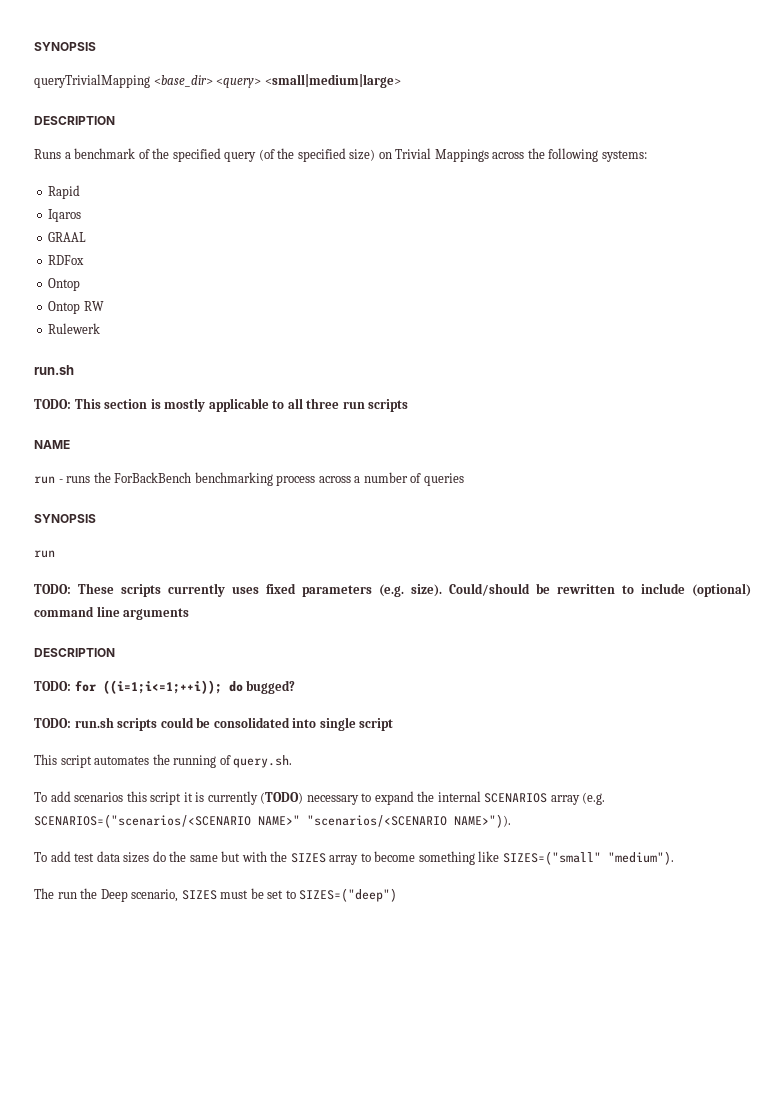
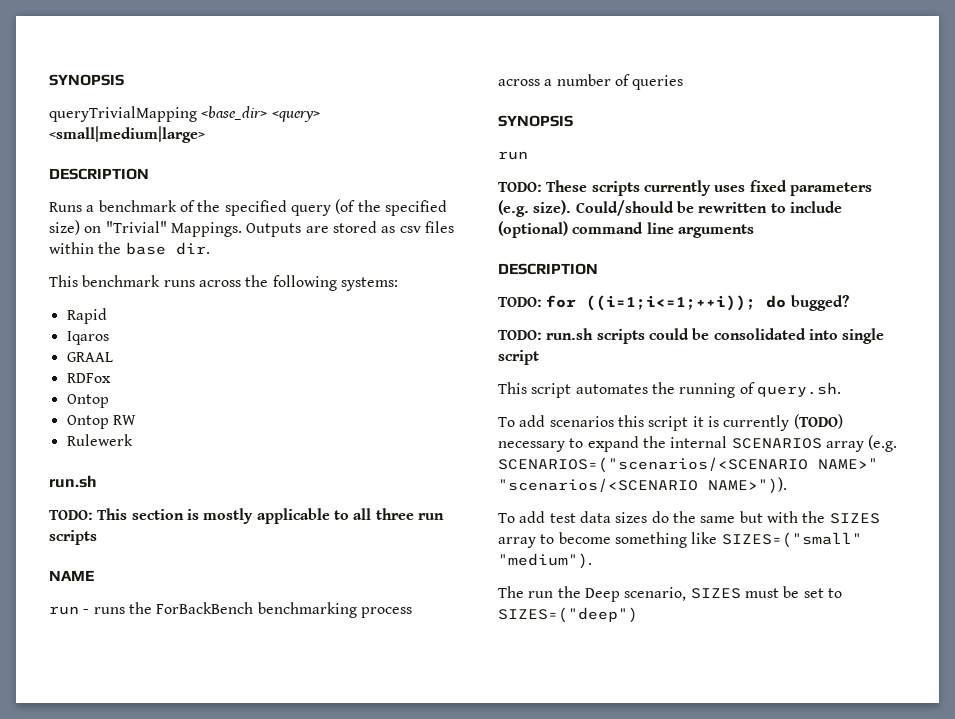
[395,148,489,162] Trivial Mappings -> [105,221,454,237] [49,242,210,255] [49,275,195,287] "Trivial" Mappings. Outputs are stored as csv files within the base dir. // This benchmark runs

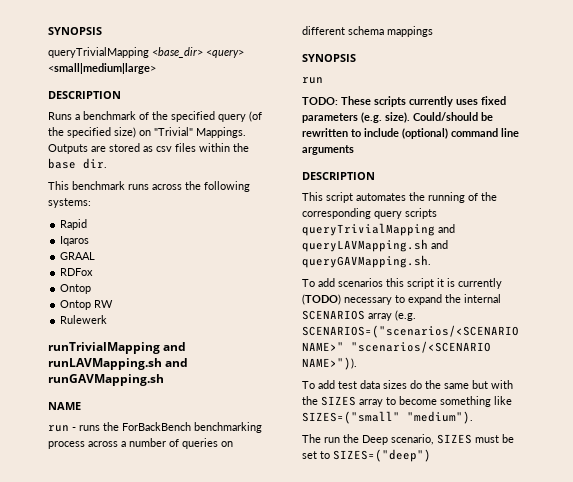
[49,475,97,488] [49,508,444,524] [49,530,97,545] run.sh // TODO: This section is mostly applicable to all three run scripts -> [48,342,187,354] [48,358,189,370] [48,374,164,386] runTrivialMapping and runLAVMapping.sh and runGAVMapping.sh
(684, 82) none -> [221,441,233,447] [302,26,433,37] on different schema mappings
[498,295,849,311] [498,328,885,344] [498,350,539,365] // TODO: for ((i=1;i<=1;++i)); do bugged? // TODO: run.sh scripts could be consolidated into single script -> (375, 176) none
[756,382,841,397] query.sh. -> [481,192,497,201] [302,208,437,219] [302,223,455,236] [302,239,448,252] [302,255,431,268] the corresponding query scripts queryTrivialMapping and queryLAVMapping.sh and queryGAVMapping.sh.

